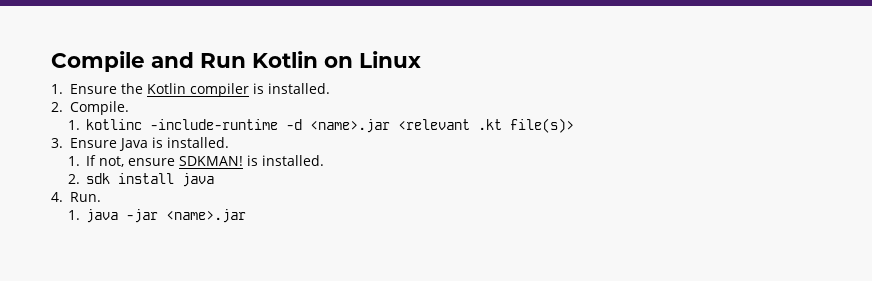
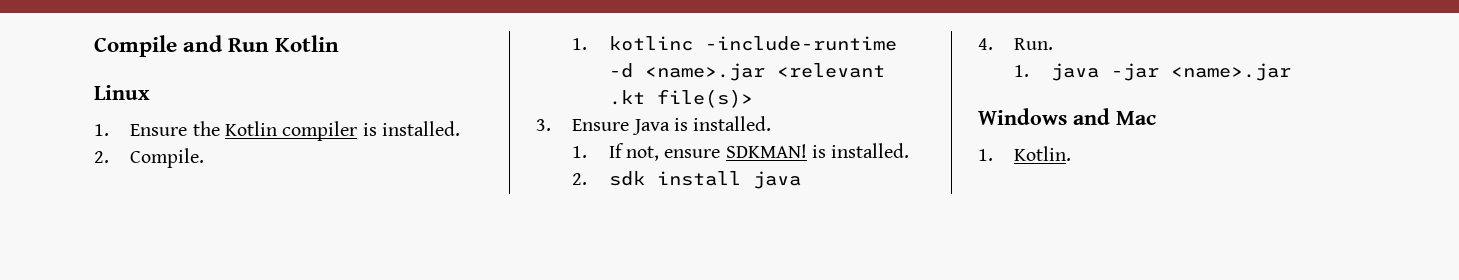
[324,56,353,68] on -> (340, 43) //
(247, 216) none -> [978,108,1156,125] [978,146,1072,161] // Windows and Mac // 1. Kotlin.

